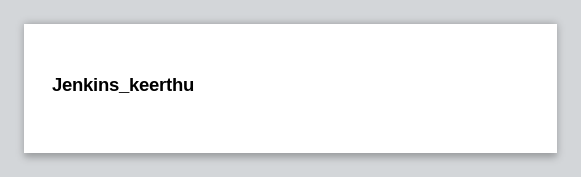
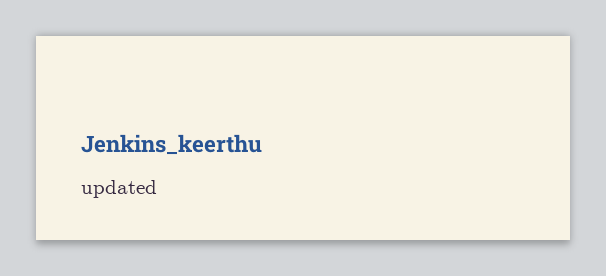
(194, 85) none -> [81,180,157,198] // updated

